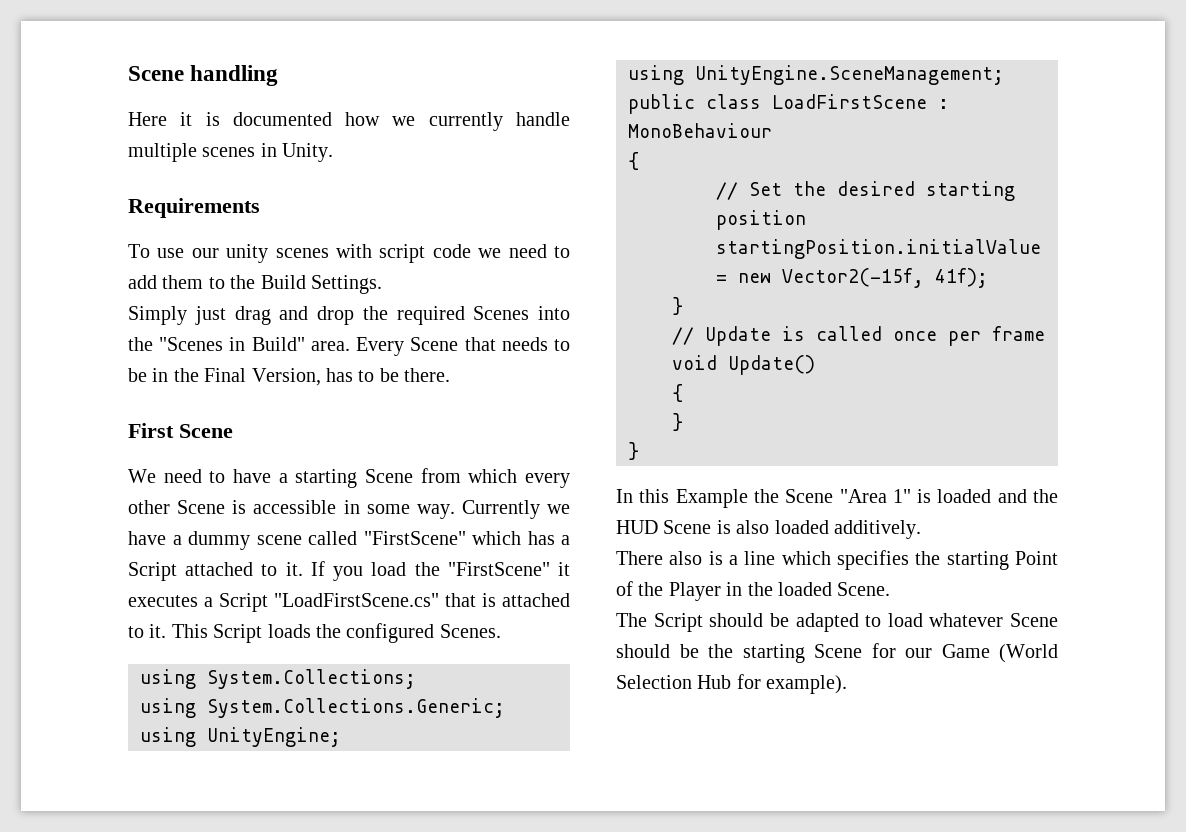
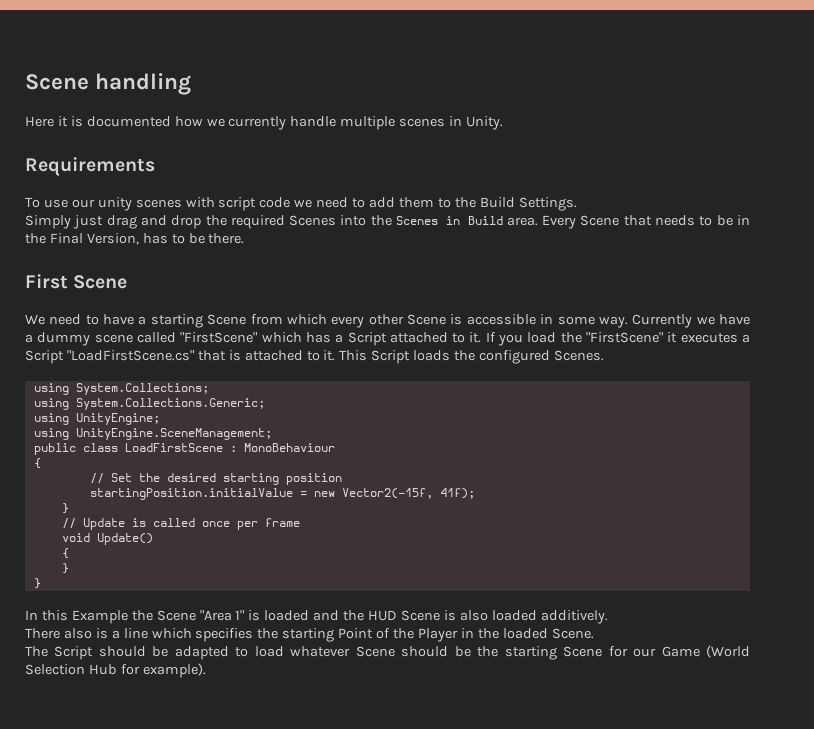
[159,337,305,351] "Scenes in Build" -> [396,216,503,225] Scenes in Build

